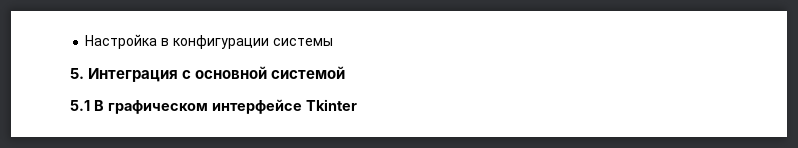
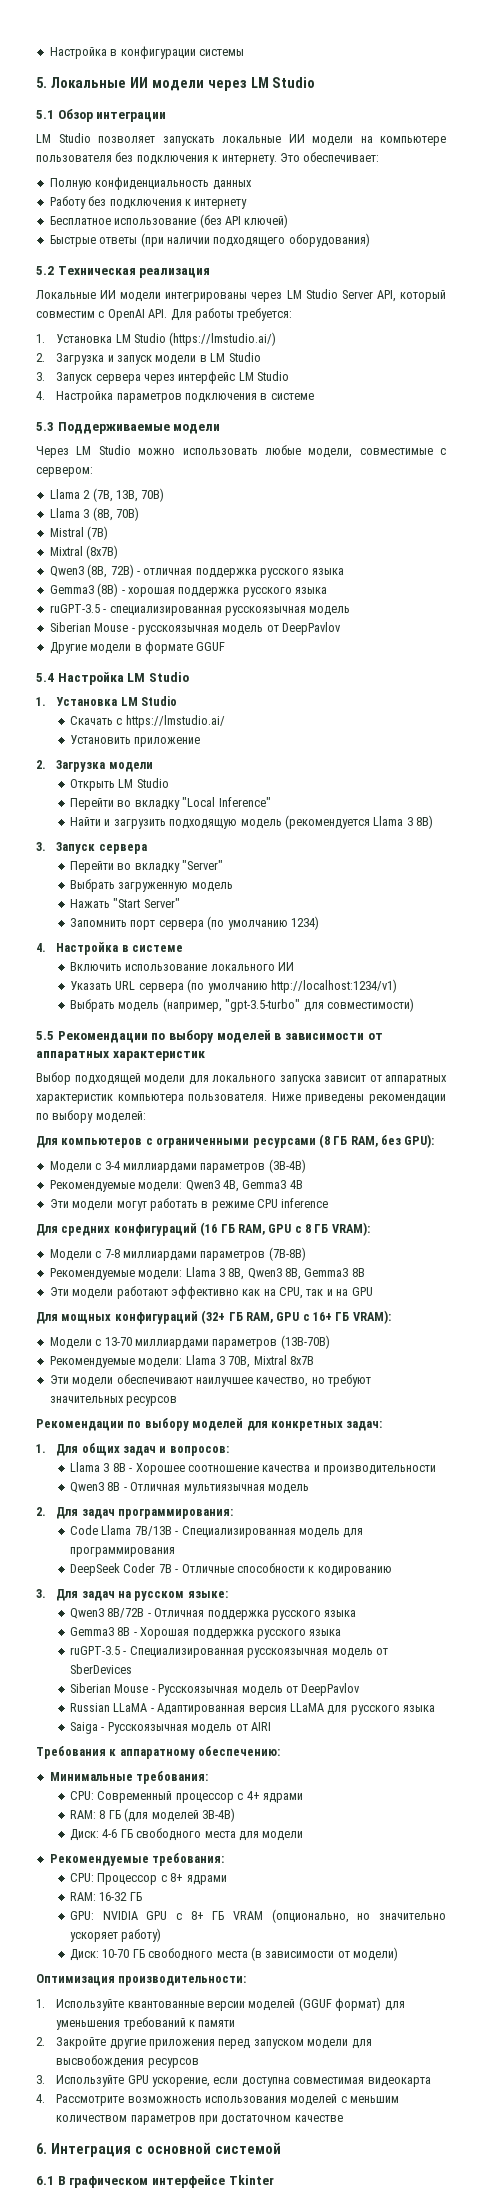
(84, 73) none -> [50,77,316,91] [36,109,167,122] [36,133,446,146] [36,152,380,165] [49,177,252,190] [49,196,248,209] [49,214,289,228] [49,233,370,247] [36,266,211,278] [36,289,446,302] [36,308,293,321] [36,332,277,346] [36,352,261,365] [36,371,290,384] [36,391,314,403] [36,422,221,434] [36,445,446,458] [36,467,93,477] [49,488,165,502] [49,507,139,521] [49,526,109,540] [49,545,119,559] [49,564,345,578] [49,583,327,597] [49,604,351,616] [49,622,341,635] [49,641,226,654] [36,672,189,685] [36,696,178,706] [70,715,225,728] [70,735,201,747] [36,760,153,772] [70,778,169,791] [70,797,271,810] [70,815,434,829] [36,842,147,854] [70,860,224,873] [70,879,233,892] [70,898,180,908] [70,916,319,930] [36,942,184,955] [70,962,295,971] [70,979,397,993] [70,998,414,1012] [36,1030,383,1043] [36,1051,205,1061] [36,1072,447,1085] [36,1092,446,1104] [36,1110,146,1123] [36,1134,435,1148] [49,1159,306,1173] [49,1180,303,1192] [49,1198,329,1211] [36,1222,370,1236] [49,1247,306,1261] [49,1267,365,1280] [49,1286,373,1299] [36,1310,391,1324] [49,1335,330,1349] [49,1355,314,1368] [49,1374,371,1387] [49,1396,178,1406] [36,1418,383,1431] [36,1443,229,1456] [70,1462,437,1475] [70,1482,309,1494] [36,1507,234,1519] [70,1525,364,1538] [70,1547,176,1557] [70,1563,392,1576] [36,1589,228,1601] [70,1608,357,1620] [70,1627,342,1639] [70,1646,388,1658] [70,1664,133,1674] [70,1683,361,1696] [70,1703,436,1715] [70,1722,271,1734] [36,1746,281,1759] [49,1771,209,1784] [70,1791,303,1803] [70,1808,235,1822] [70,1828,304,1841] [49,1853,225,1866] [70,1873,227,1885] [70,1892,142,1901] [70,1909,446,1923] [70,1928,162,1942] [70,1947,399,1961] [36,1974,247,1986] [36,1997,405,2011] [56,2017,236,2030] [36,2037,372,2049] [56,2055,199,2068] [36,2075,431,2087] [36,2094,400,2106] [56,2115,343,2125] [36,2143,47,2154] Локальные ИИ модели через LM Studio // 5.1 Обзор интеграции // LM Studio позволяет запускать локальные ИИ модели на компьютере пользователя без подключения к интернету. Это обеспечивает: // Полную конфиденциальность данных // Работу без подключения к интернету // Бесплатное использование (без API ключей) // Быстрые ответы (при наличии подходящего оборудования) // 5.2 Техническая реализация // Локальные ИИ модели интегрированы через LM Studio Server API, который совместим с OpenAI API. Для работы требуется: // 1. Установка LM Studio (https://lmstudio.ai/) // 2. Загрузка и запуск модели в LM Studio // 3. Запуск сервера через интерфейс LM Studio // 4. Настройка параметров подключения в системе // 5.3 Поддерживаемые модели // Через LM Studio можно использовать любые модели, совместимые с сервером: // Llama 2 (7B, 13B, 70B) // Llama 3 (8B, 70B) // Mistral (7B) // Mixtral (8x7B) // Qwen3 (8B, 72B) - отличная поддержка русского языка // Gemma3 (8B) - хорошая поддержка русского языка // ruGPT-3.5 - специализированная русскоязычная модель // Siberian Mouse - русскоязычная модель от DeepPavlov // Другие модели в формате GGUF // 5.4 Настройка LM Studio // 1. Установка LM Studio // Скачать с https://lmstudio.ai/ // Установить приложение // 2. Загрузка модели // Открыть LM Studio // Перейти во вкладку "Local Inference" // Найти и загрузить подходящую модель (рекомендуется Llama 3 8B) // 3. Запуск сервера // Перейти во вкладку "Server" // Выбрать загруженную модель // Нажать "Start Server" // Запомнить порт сервера (по умолчанию 1234) // 4. Настройка в системе // Включить использование локального ИИ // Указать URL сервера (по умолчанию http://localhost:1234/v1) // Выбрать модель (например, "gpt-3.5-turbo" для совместимости) // 5.5 Рекомендации по выбору моделей в зависимости от аппаратных характеристик // Выбор подходящей модели для локального запуска зависит от аппаратных характеристик компьютера пользователя. Ниже приведены рекомендации по выбору моделей: // Для компьютеров с ограниченными ресурсами (8 ГБ RAM, без GPU): // Модели с 3-4 миллиардами параметров (3B-4B) // Рекомендуемые модели: Qwen3 4B, Gemma3 4B // Эти модели могут работать в режиме CPU inference // Для средних конфигураций (16 ГБ RAM, GPU с 8 ГБ VRAM): // Модели с 7-8 миллиардами параметров (7B-8B) // Рекомендуемые модели: Llama 3 8B, Qwen3 8B, Gemma3 8B // Эти модели работают эффективно как на CPU, так и на GPU // Для мощных конфигураций (32+ ГБ RAM, GPU с 16+ ГБ VRAM): // Модели с 13-70 миллиардами параметров (13B-70B) // Рекомендуемые модели: Llama 3 70B, Mixtral 8x7B // Эти модели обеспечивают наилучшее качество, но требуют значительных ресурсов // Рекомендации по выбору моделей для конкретных задач: // 1. Для общих задач и вопросов: // Llama 3 8B - Хорошее соотношение качества и производительности // Qwen3 8B - Отличная мультиязычная модель // 2. Для задач программирования: // Code Llama 7B/13B - Специализированная модель для программирования // DeepSeek Coder 7B - Отличные способности к кодированию // 3. Для задач на русском языке: // Qwen3 8B/72B - Отличная поддержка русского языка // Gemma3 8B - Хорошая поддержка русского языка // ruGPT-3.5 - Специализированная русскоязычная модель от SberDevices // Siberian Mouse - Русскоязычная модель от DeepPavlov // Russian LLaMA - Адаптированная версия LLaMA для русского языка // Saiga - Русскоязычная модель от AIRI // Требования к аппаратному обеспечению: // Минимальные требования: // CPU: Современный процессор с 4+ ядрами // RAM: 8 ГБ (для моделей 3B-4B) // Диск: 4-6 ГБ свободного места для модели // Рекомендуемые требования: // CPU: Процессор с 8+ ядрами // RAM: 16-32 ГБ // GPU: NVIDIA GPU с 8+ ГБ VRAM (опционально, но значительно ускоряет работу) // Диск: 10-70 ГБ свободного места (в зависимости от модели) // Оптимизация производительности: // 1. Используйте квантованные версии моделей (GGUF формат) для уменьшения требований к памяти // 2. Закройте другие приложения перед запуском модели для высвобождения ресурсов // 3. Используйте GPU ускорение, если доступна совместимая видеокарта // 4. Рассмотрите возможность использования моделей с меньшим количеством параметров при достаточном качестве // 6.
[70,100,90,111] 5.1 -> [36,2176,54,2185] 6.1

